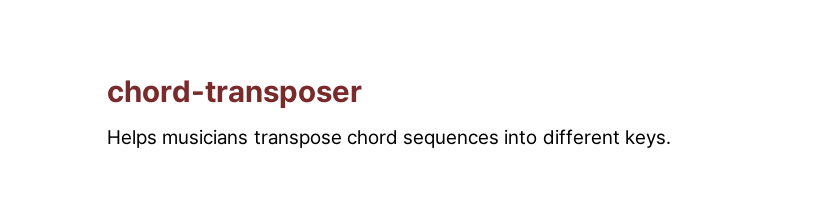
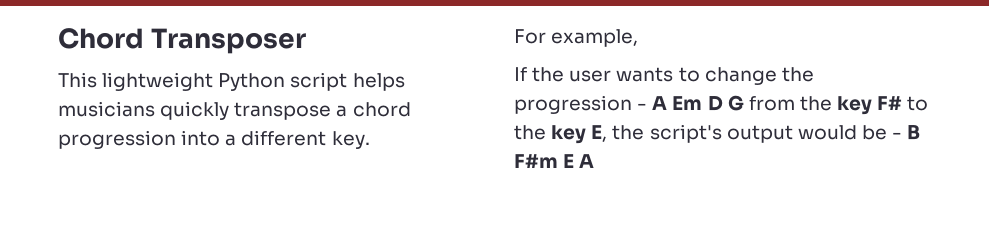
[107,80,362,109] [107,129,671,148] chord-transposer // Helps musicians transpose chord sequences into different keys. -> [58,28,307,54] [58,72,405,91] [58,101,411,120] [58,130,370,149] [514,29,639,47] [514,67,814,85] [514,95,929,115] [514,124,921,144] [514,154,595,168] Chord Transposer // This lightweight Python script helps musicians quickly transpose a chord progression into a different key. // For example, // If the user wants to change the progression - A Em D G from the key F# to the key E, the script's output would be - B F#m E A

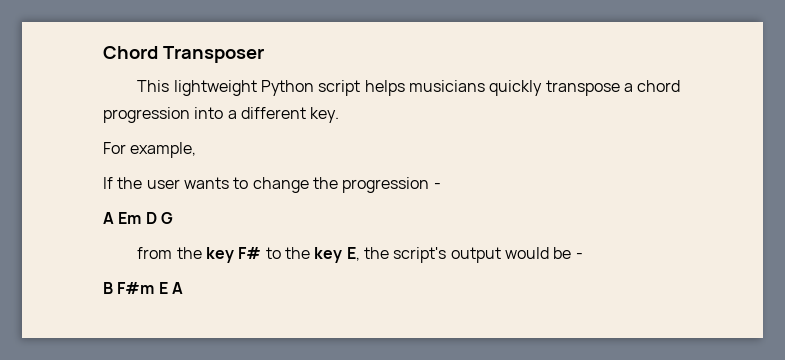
(648, 106) none -> (441, 186) //
(744, 103) none -> (173, 218) //
(903, 135) none -> (583, 256) //

